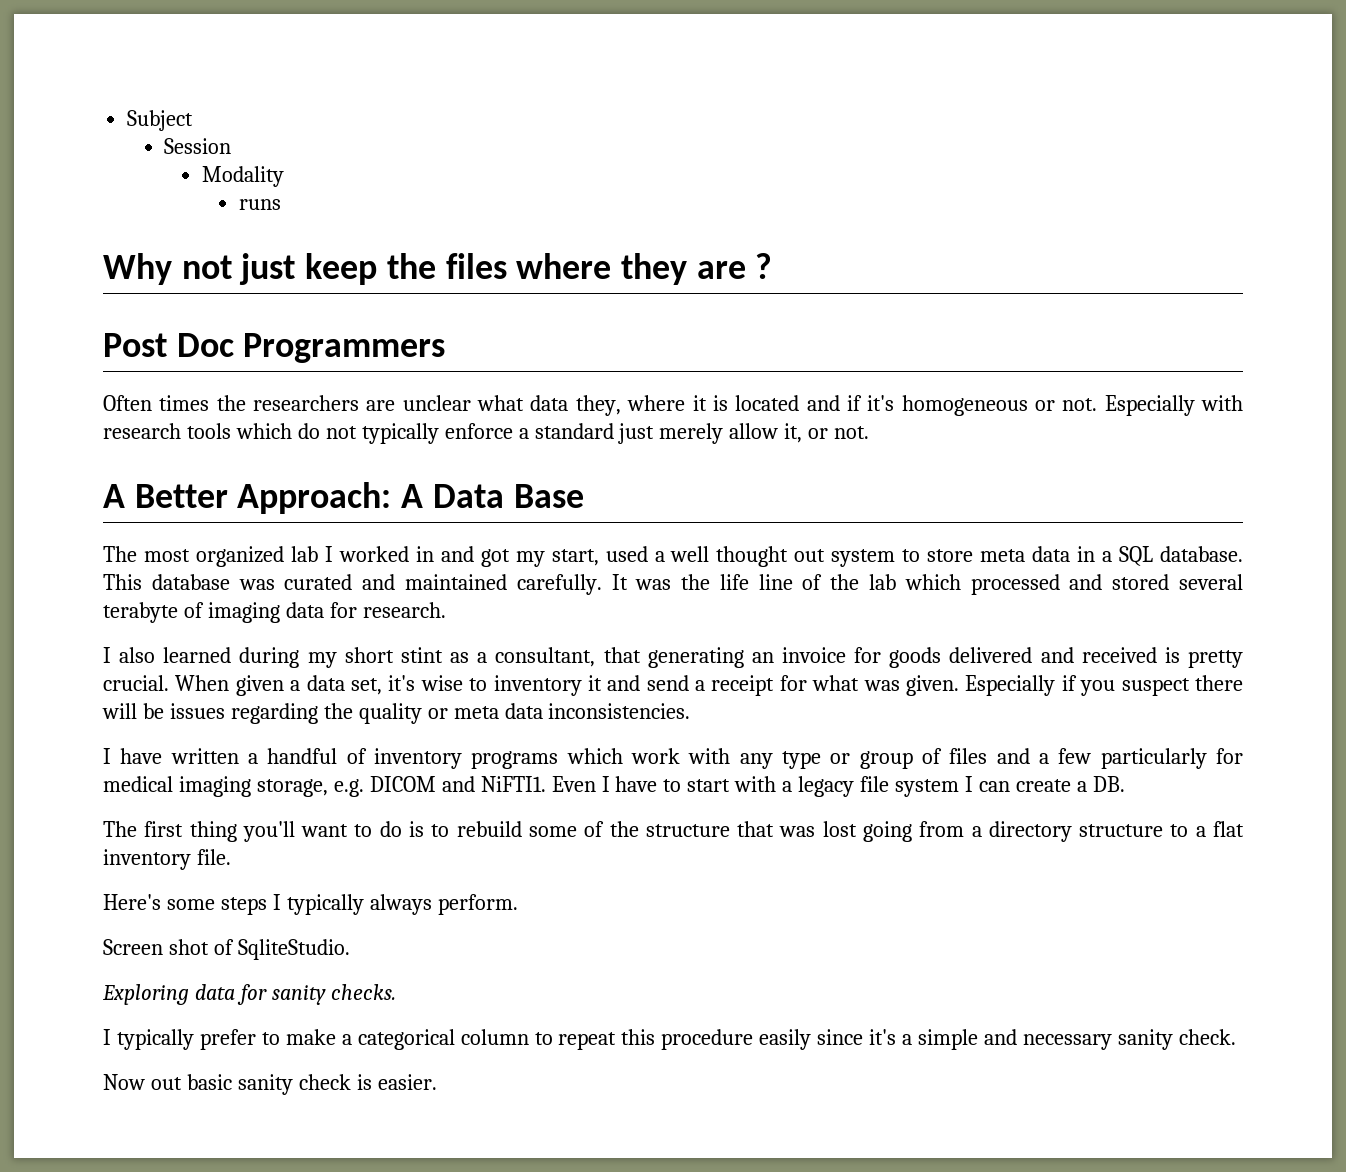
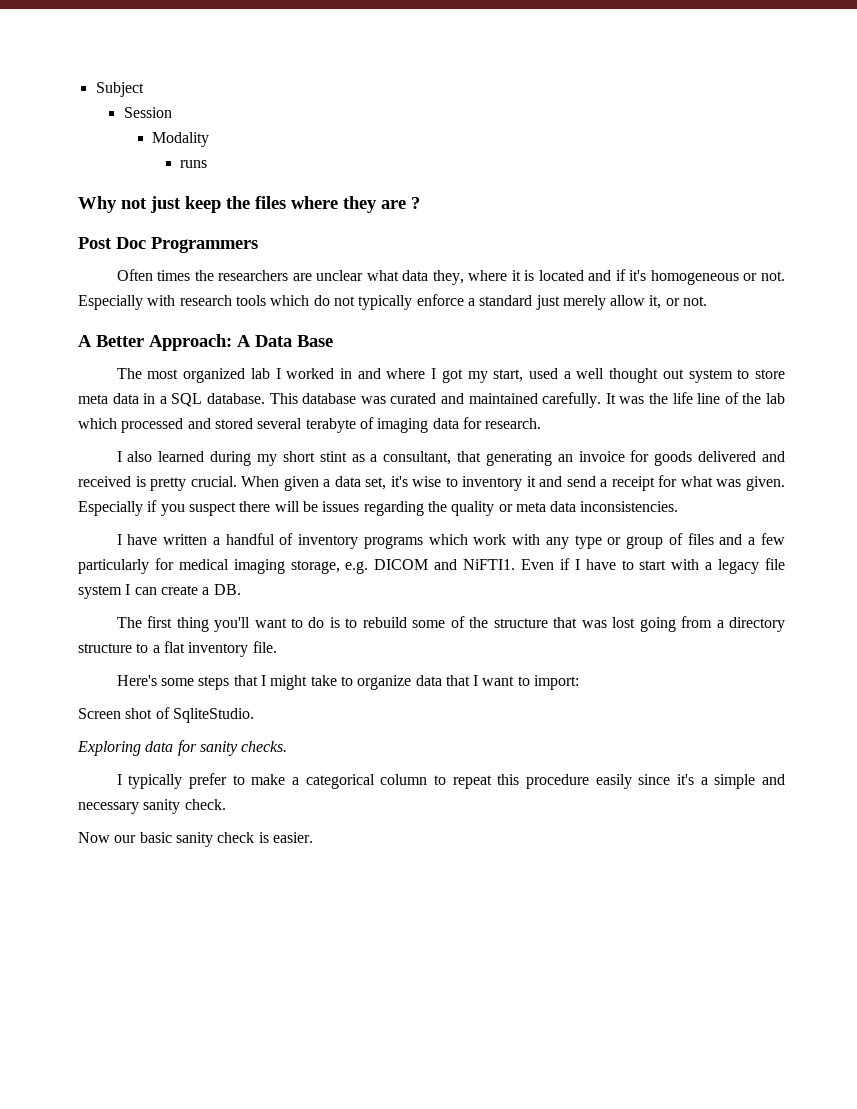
(474, 554) none -> [386,368,437,379] where I
(596, 784) none -> [559,558,570,570] if
[272,894,518,915] I typically always perform. -> [233,675,580,690] that I might take to organize data that I want to import:
[150,1077,182,1090] out -> [114,835,137,843] our

